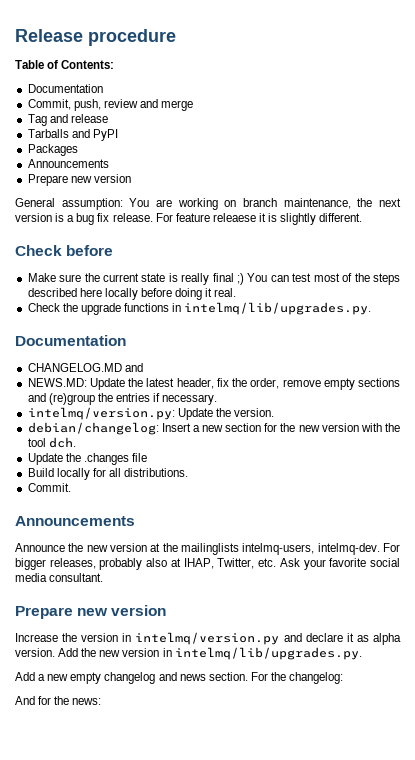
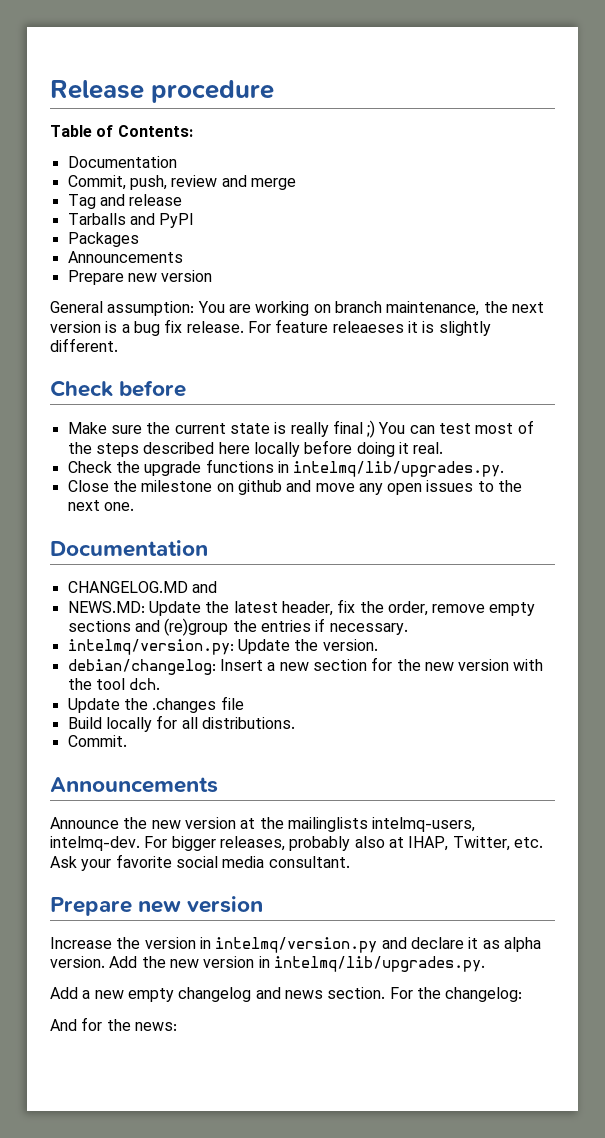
[212,213,256,222] releaese -> [332,321,404,333] releaeses
(372, 308) none -> [67,480,523,495] [67,500,134,511] // Close the milestone on github and move any open issues to the next one.

